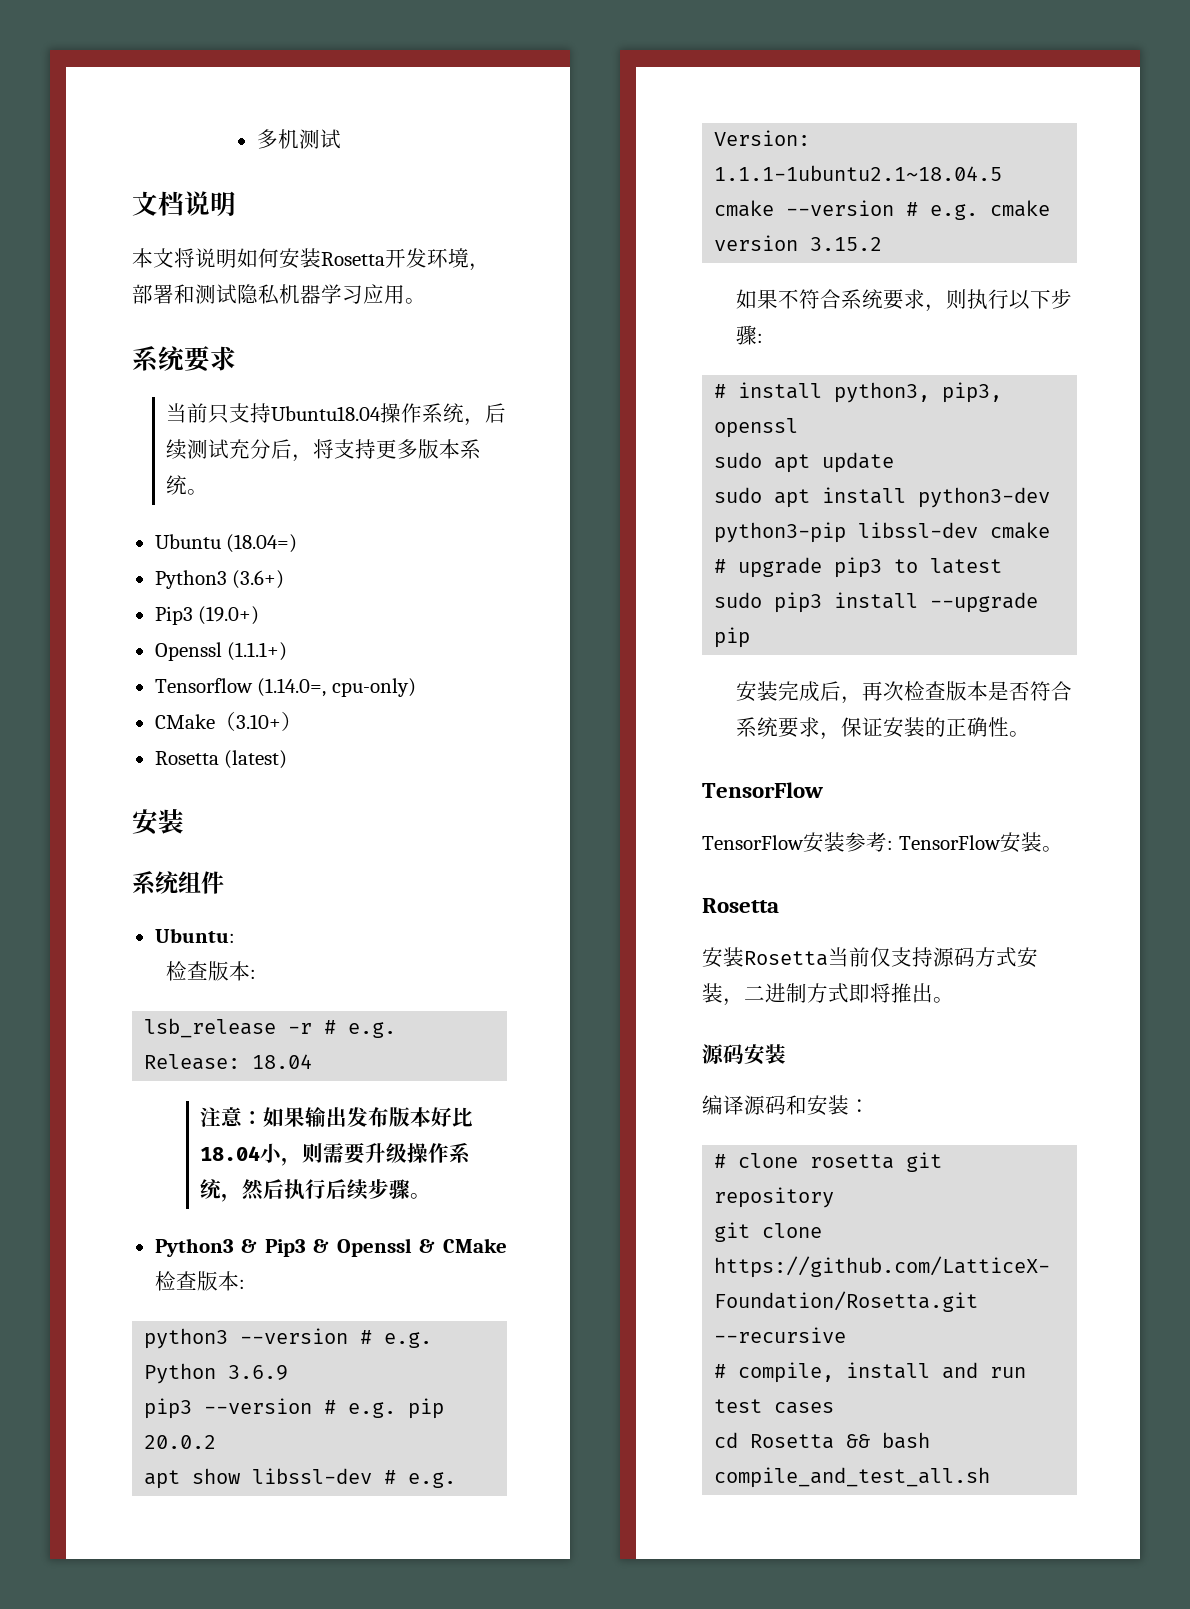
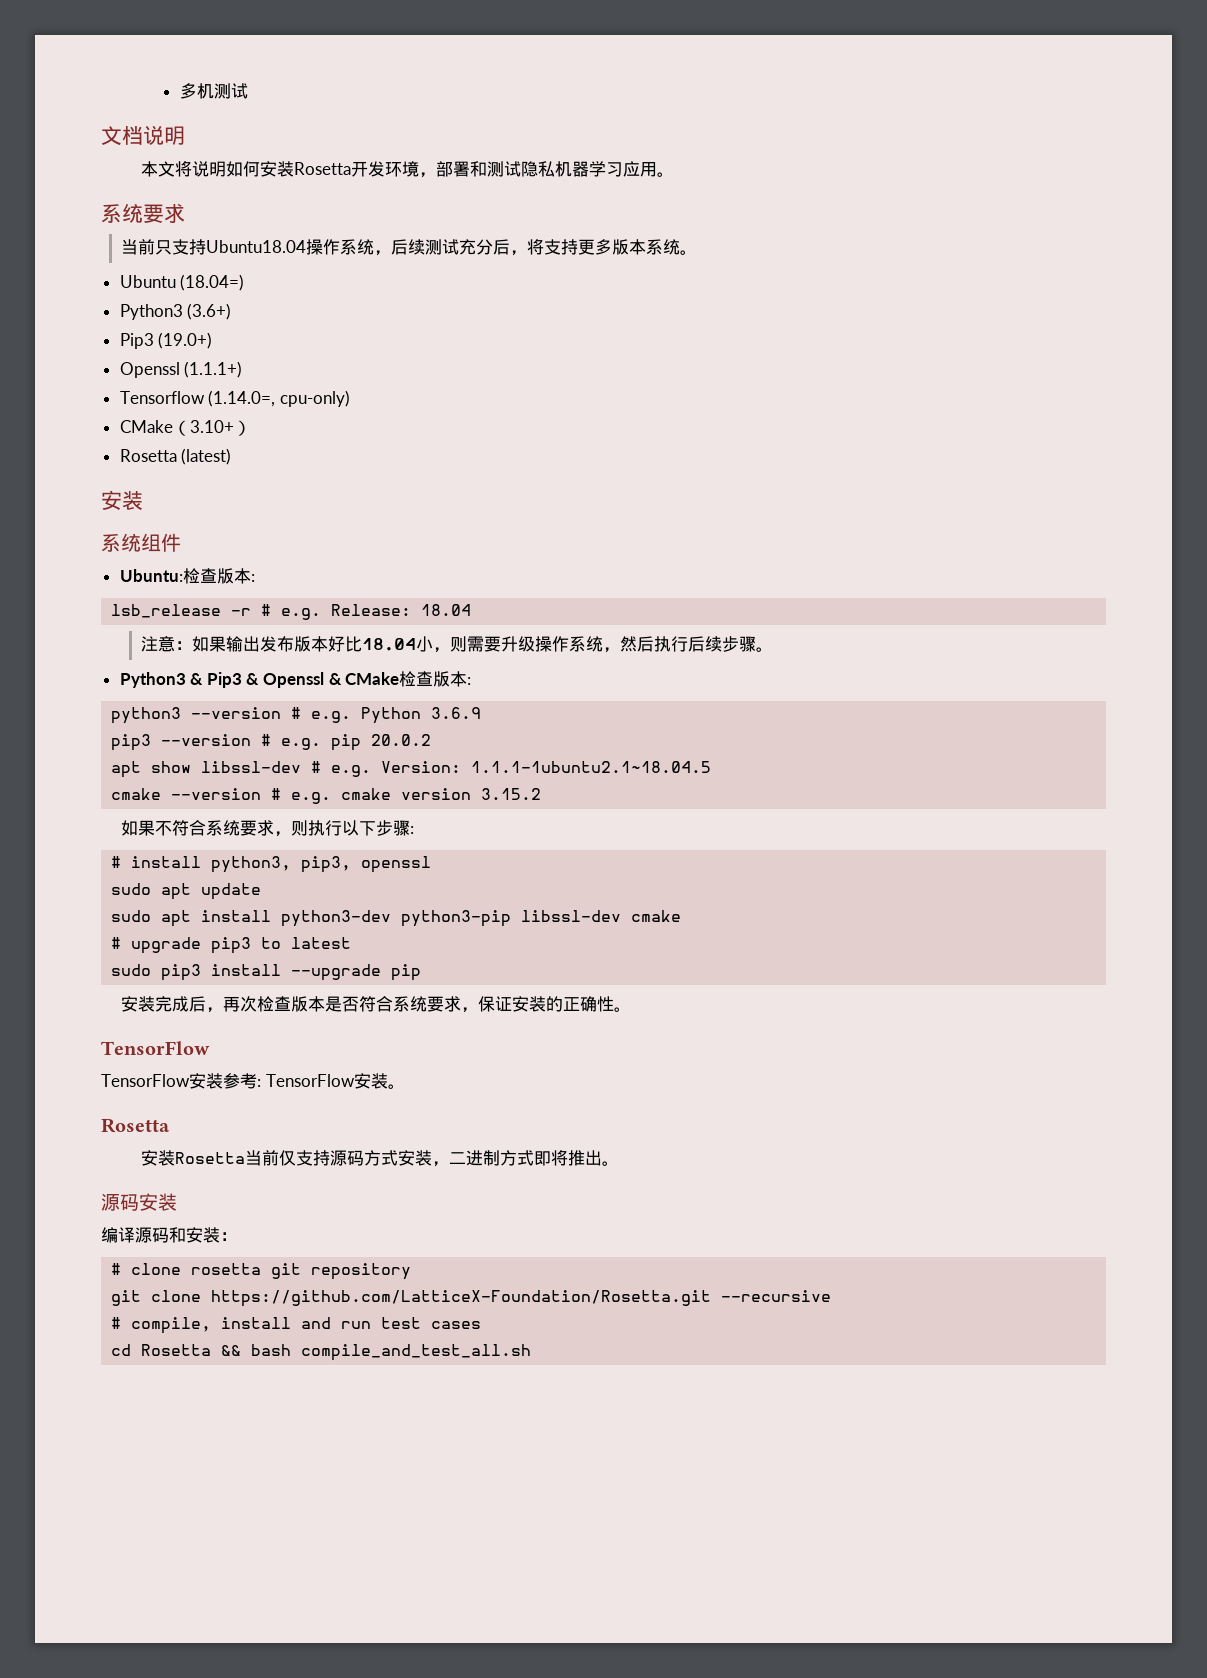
(235, 935) // -> (183, 575) none

